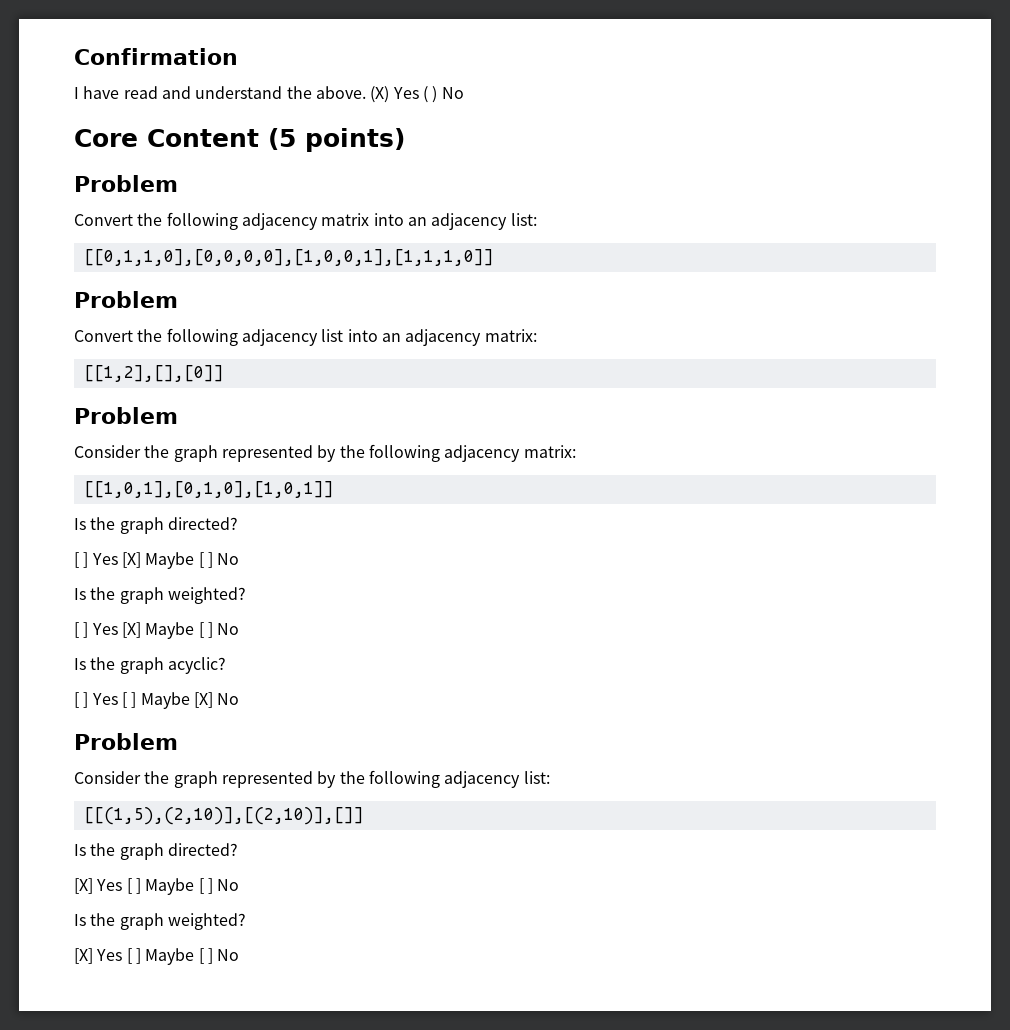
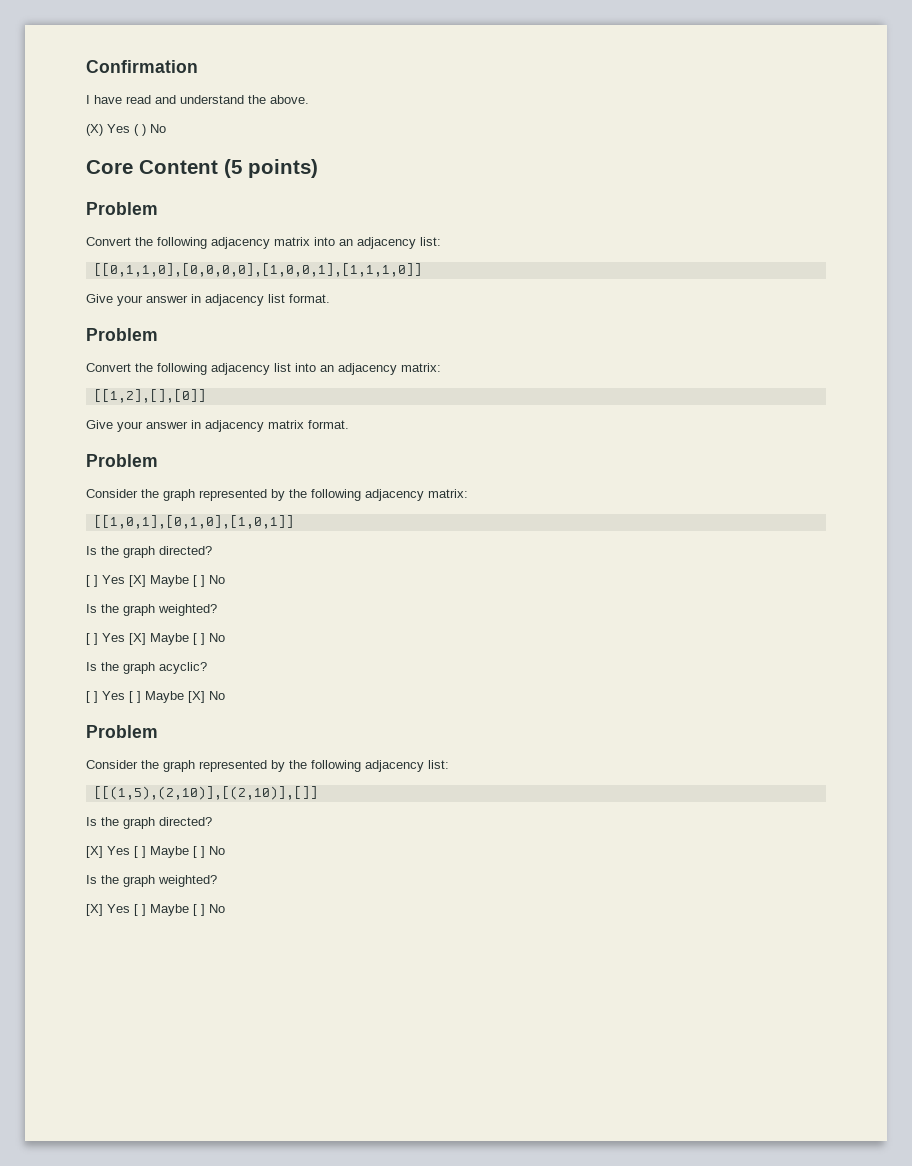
(366, 92) none -> (309, 99) //
(494, 257) none -> [86,294,330,306] // Give your answer in adjacency list format.
(224, 373) none -> [86,420,349,432] // Give your answer in adjacency matrix format.

